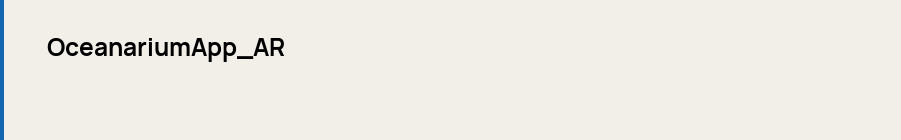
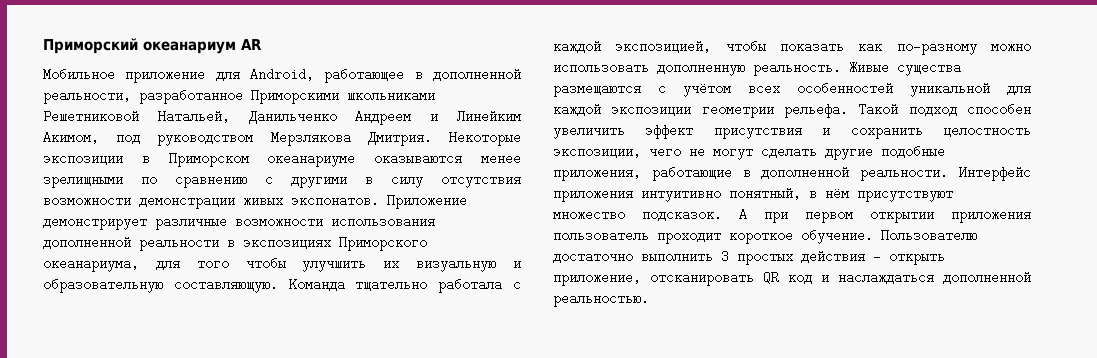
[47,38,285,62] OceanariumApp_AR -> [43,38,262,54] [43,66,521,83] [43,87,435,104] [43,108,521,125] [43,129,521,146] [43,150,521,167] [43,171,521,188] [43,192,467,209] [43,213,435,230] [43,234,427,251] [43,255,521,272] [43,276,521,293] [553,38,1031,55] [553,59,961,76] [553,80,1031,97] [553,101,1031,118] [553,122,1031,139] [553,143,945,160] [553,164,1031,181] [553,185,953,202] [553,206,1031,223] [553,227,977,244] [553,248,945,265] [553,269,1031,286] [553,290,649,307] Приморский океанариум AR // Мобильное приложение для Android, работающее в дополненной реальности, разработанное Приморскими школьниками Решетниковой Натальей, Данильченко Андреем и Линейким Акимом, под руководством Мерзлякова Дмитрия. Некоторые экспозиции в Приморском океанариуме оказываются менее зрелищными по сравнению с другими в силу отсутствия возможности демонстрации живых экспонатов. Приложение демонстрирует различные возможности использования дополненной реальности в экспозициях Приморского океанариума, для того чтобы улучшить их визуальную и образовательную составляющую. Команда тщательно работала с каждой экспозицией, чтобы показать как по-разному можно использовать дополненную реальность. Живые существа размещаются с учётом всех особенностей уникальной для каждой экспозиции геометрии рельефа. Такой подход способен увеличить эффект присутствия и сохранить целостность экспозиции, чего не могут сделать другие подобные приложения, работающие в дополненной реальности. Интерфейс приложения интуитивно понятный, в нём присутствуют множество подсказок. А при первом открытии приложения пользователь проходит короткое обучение. Пользователю достаточно выполнить 3 простых действия - открыть приложение, отсканировать QR код и наслаждаться дополненной реальностью.

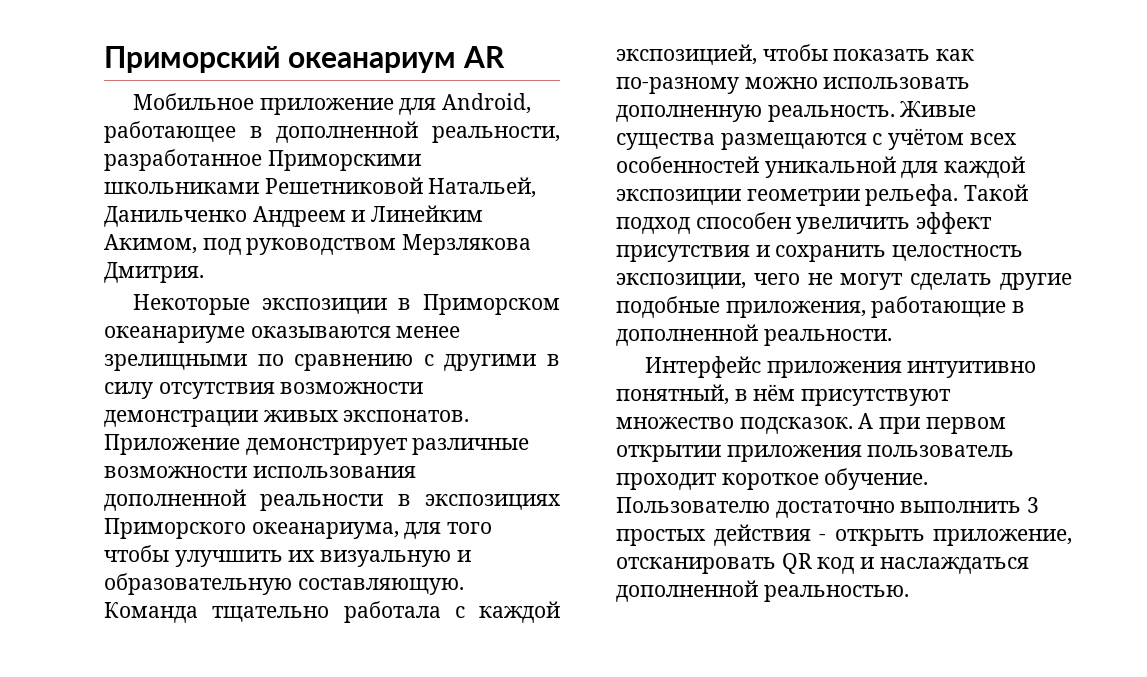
(432, 137) none -> (204, 272) //
(949, 172) none -> (892, 337) //

